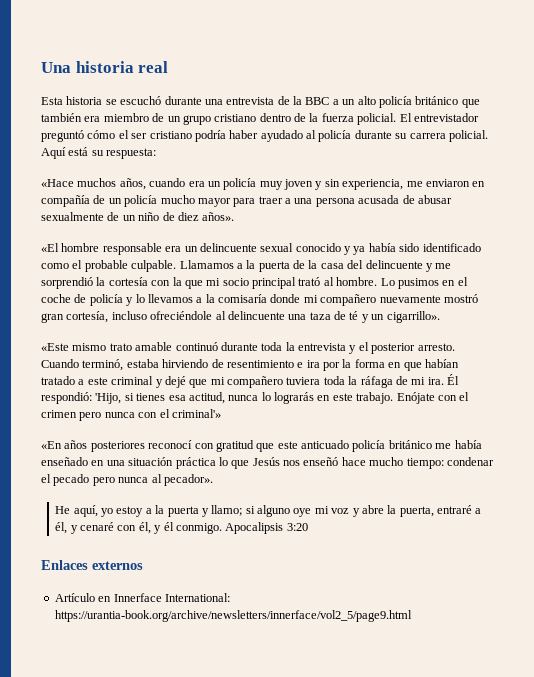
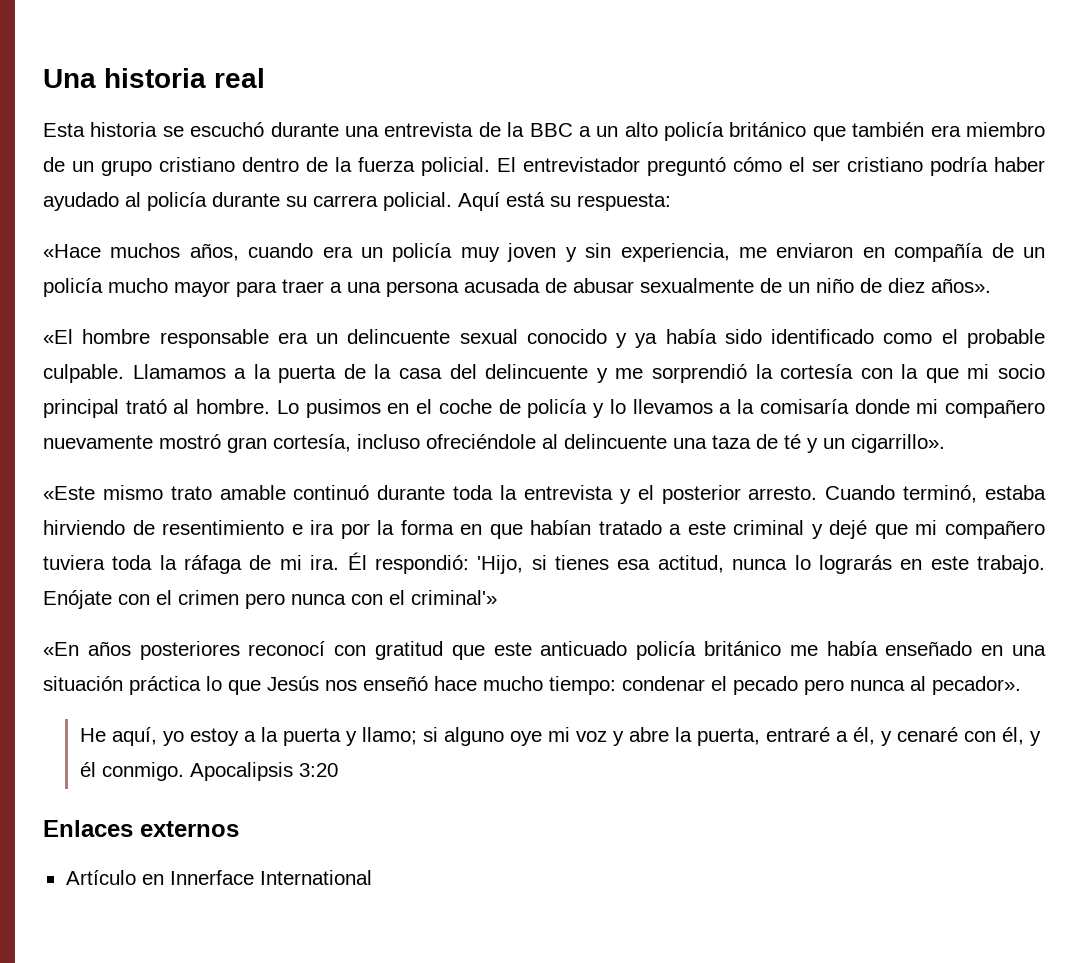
[164,593,230,602] [54,610,412,622] International: https://urantia-book.org/archive/newsletters/innerface/vol2_5/page9.html -> [259,870,372,885] International

